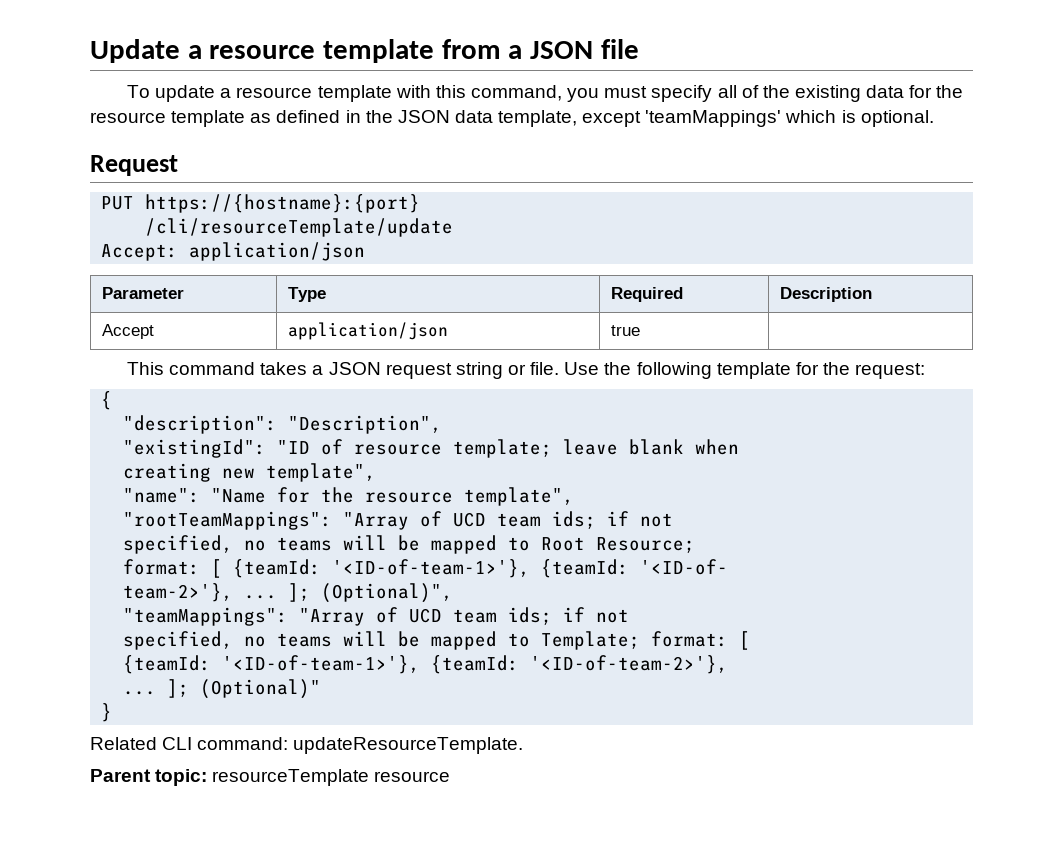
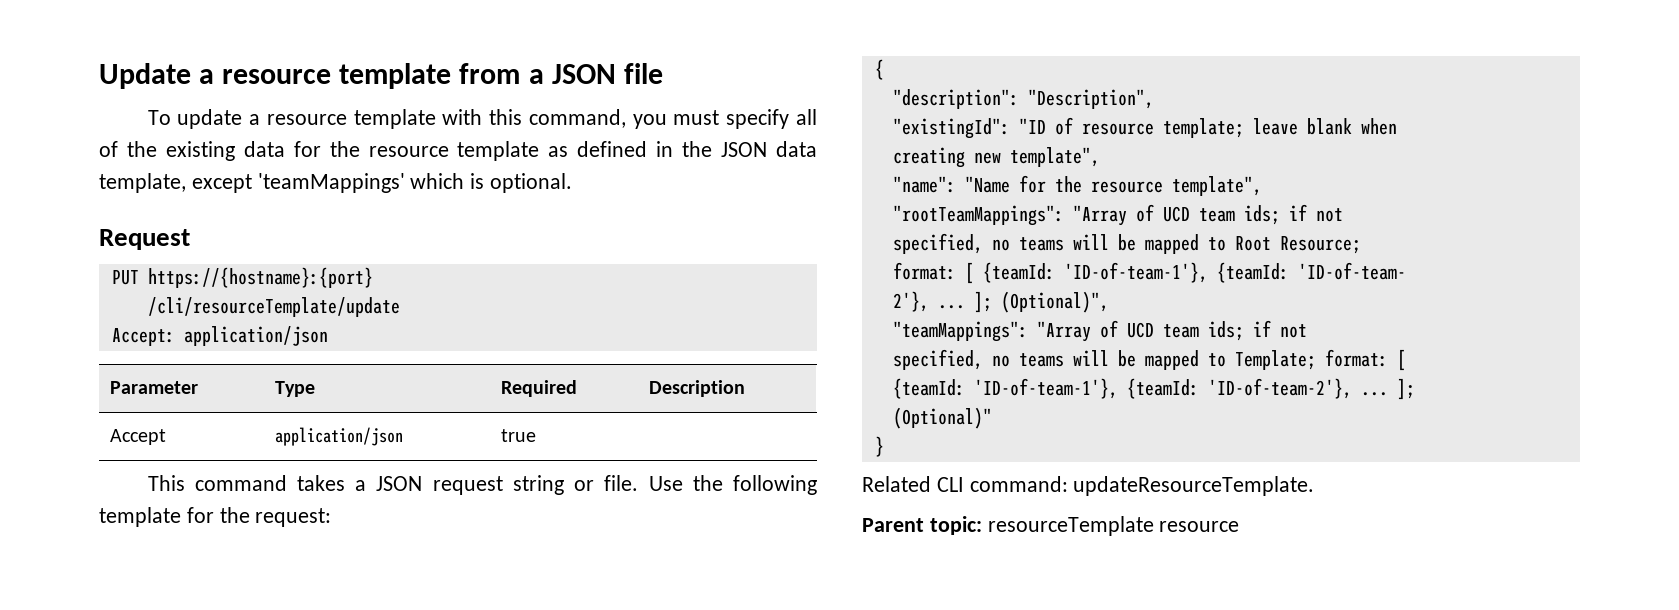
[332,559,729,578] [123,583,234,602] '<ID-of-team-1>'}, {teamId: '<ID-of- // team-2>'}, -> [1063,262,1406,283] [892,291,929,312] 'ID-of-team-1'}, {teamId: 'ID-of-team- // 2'},
[222,655,729,674] [123,679,190,698] '<ID-of-team-1>'}, {teamId: '<ID-of-team-2>'}, // ... ]; -> [973,378,1415,400] 'ID-of-team-1'}, {teamId: 'ID-of-team-2'}, ... ]; //

